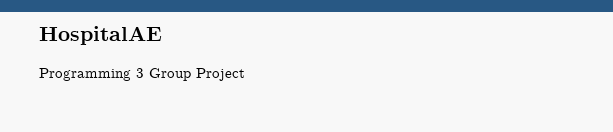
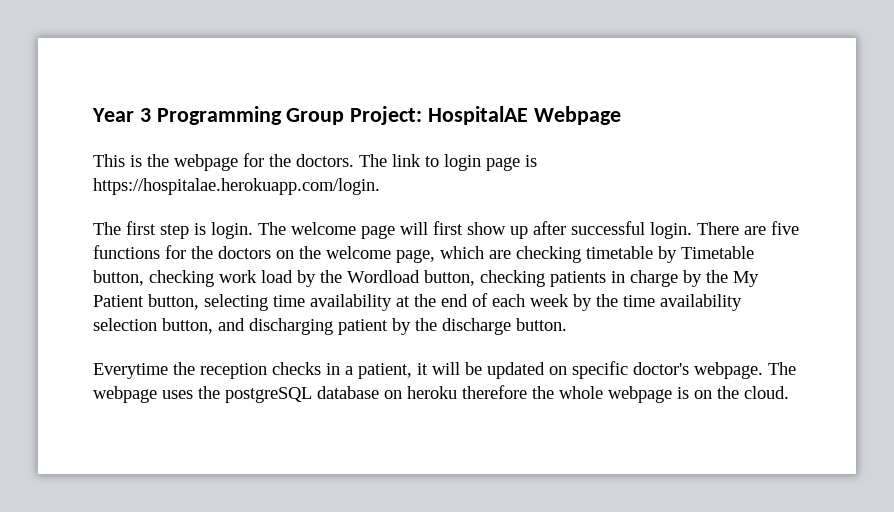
[39,26,162,45] [39,68,245,81] HospitalAE // Programming 3 Group Project -> [92,106,621,125] [93,153,537,171] [93,178,380,195] [93,221,799,239] [93,245,754,263] [93,270,759,287] [93,293,742,311] [93,318,567,335] [93,361,796,379] [93,385,789,403] Year 3 Programming Group Project: HospitalAE Webpage // This is the webpage for the doctors. The link to login page is https://hospitalae.herokuapp.com/login. // The first step is login. The welcome page will first show up after successful login. There are five functions for the doctors on the welcome page, which are checking timetable by Timetable button, checking work load by the Wordload button, checking patients in charge by the My Patient button, selecting time availability at the end of each week by the time availability selection button, and discharging patient by the discharge button. // Everytime the reception checks in a patient, it will be updated on specific doctor's webpage. The webpage uses the postgreSQL database on heroku therefore the whole webpage is on the cloud.

